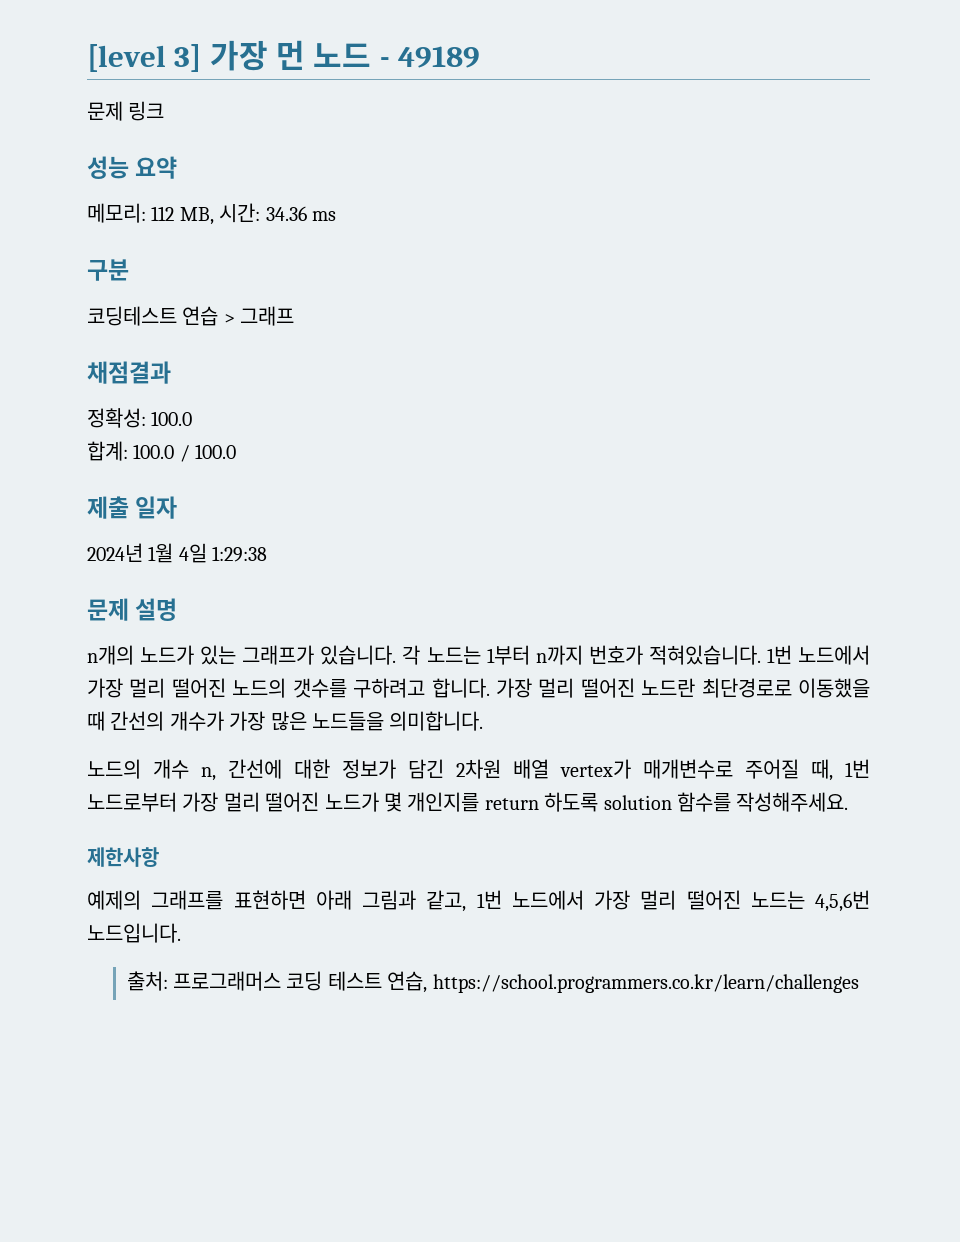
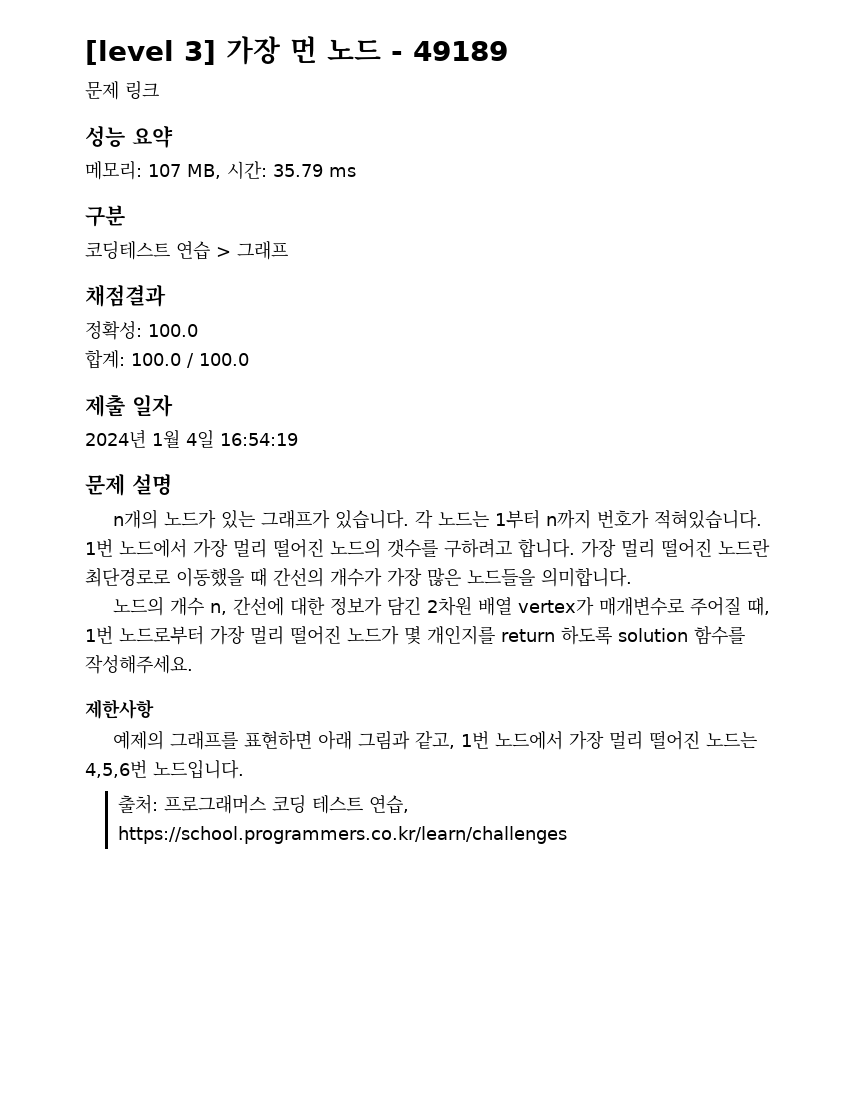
[151,206,175,221] 112 -> [148,164,181,177] 107
[265,206,307,221] 34.36 -> [273,164,323,177] 35.79
[212,546,268,562] 1:29:38 -> [220,433,298,446] 16:54:19

